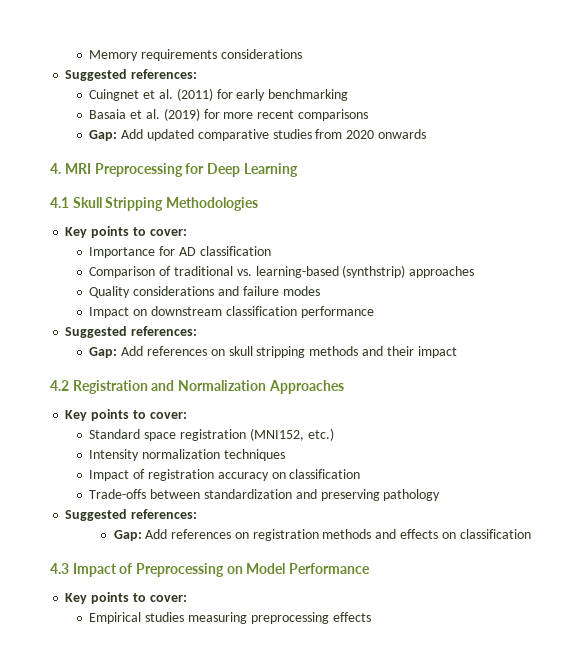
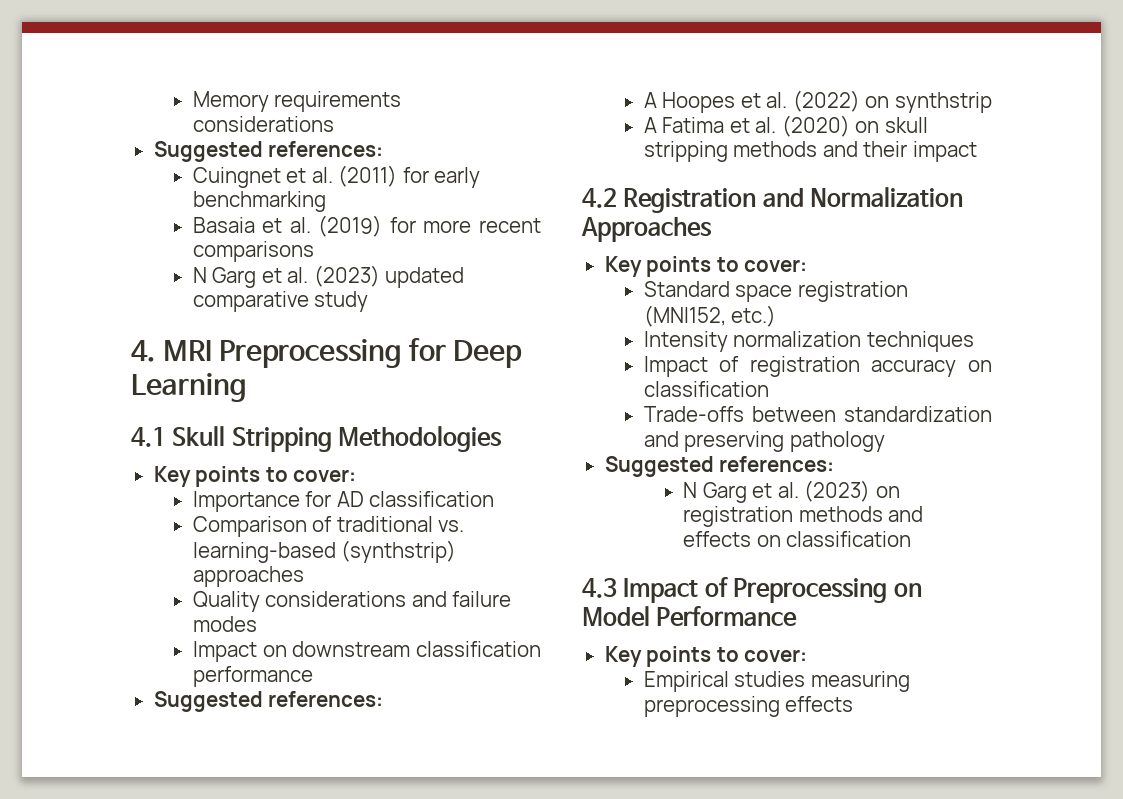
[89,129,426,141] Gap: Add updated comparative studies from 2020 onwards -> [192,265,465,288] [192,291,369,312] N Garg et al. (2023) updated comparative study
[89,346,208,358] Gap: Add references -> [643,90,992,113] [643,115,850,137] A Hoopes et al. (2022) on synthstrip // A Fatima et al. (2020)
[113,529,232,541] Gap: Add references -> [683,480,871,503] N Garg et al. (2023)

